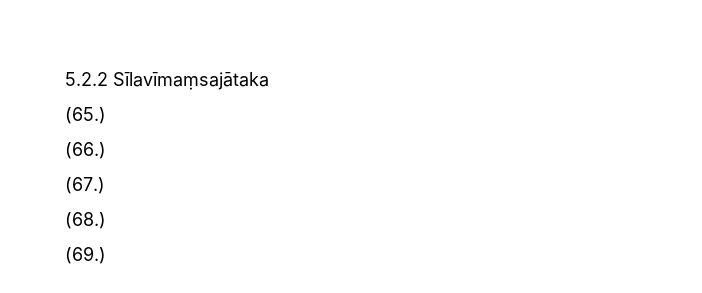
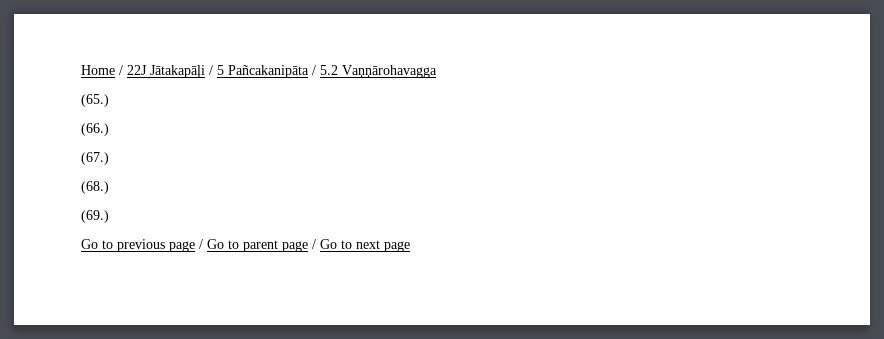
[65,72,269,90] 5.2.2 Sīlavīmaṃsajātaka -> [81,65,437,78] Home / 22J Jātakapāḷi / 5 Pañcakanipāta / 5.2 Vaṇṇārohavagga
(106, 255) none -> [81,239,410,252] // Go to previous page / Go to parent page / Go to next page

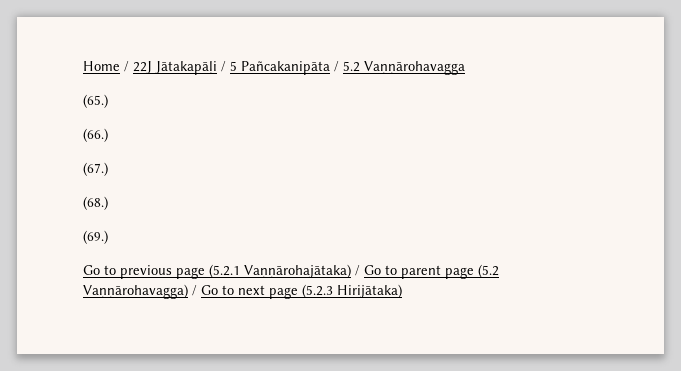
(195, 246) none -> [209,264,351,278] (5.2.1 Vaṇṇārohajātaka)
(308, 246) none -> [478,264,499,278] [83,284,188,299] (5.2 Vaṇṇārohavagga)
(410, 246) none -> [302,284,402,298] (5.2.3 Hirijātaka)

